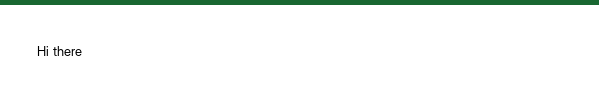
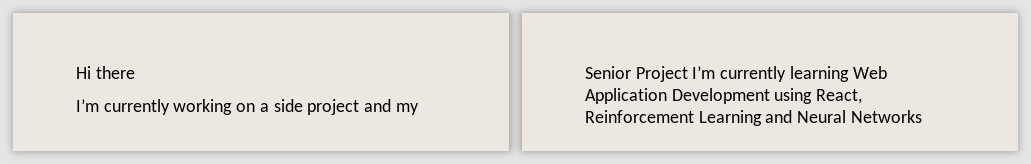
(82, 51) none -> [76,99,419,115] [585,66,887,82] [585,88,863,104] [585,110,922,126] // I’m currently working on a side project and my Senior Project I’m currently learning Web Application Development using React, Reinforcement Learning and Neural Networks

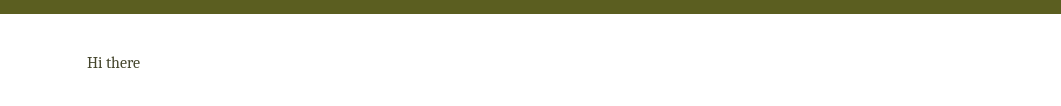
[76,99,419,115] [585,66,887,82] [585,88,863,104] [585,110,922,126] // I’m currently working on a side project and my Senior Project I’m currently learning Web Application Development using React, Reinforcement Learning and Neural Networks -> (141, 62) none

